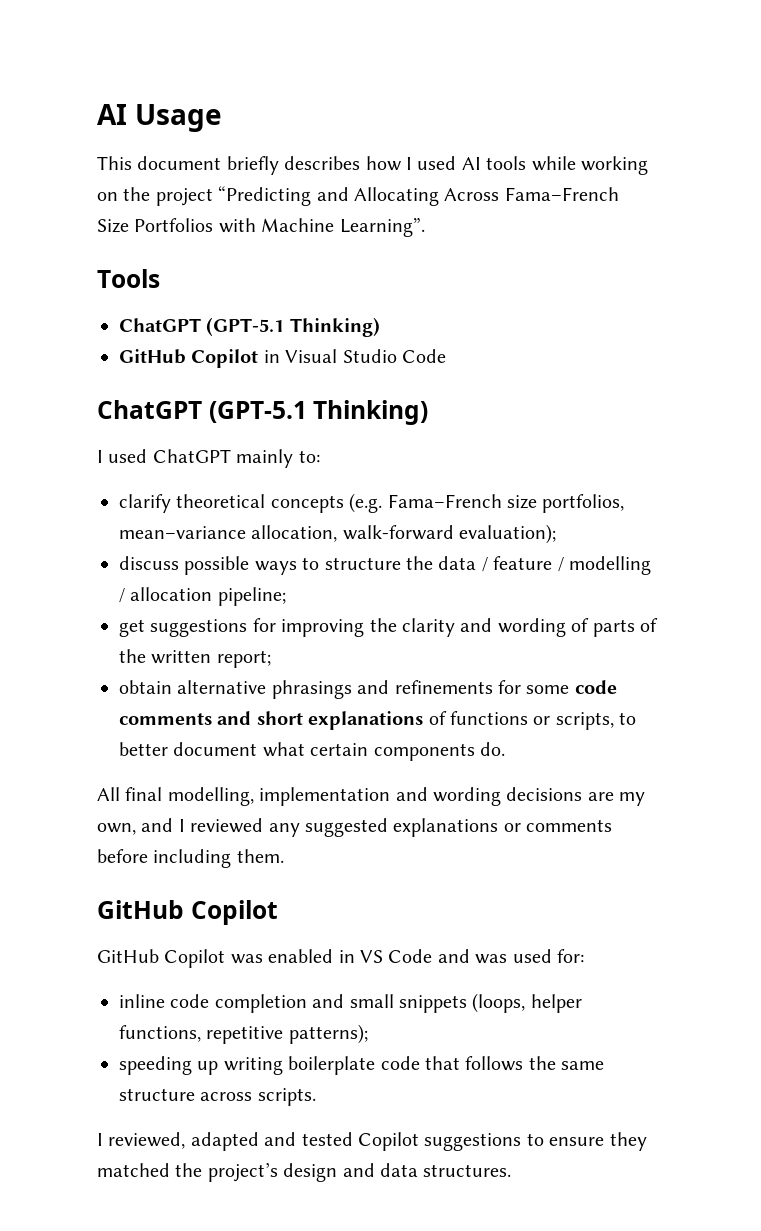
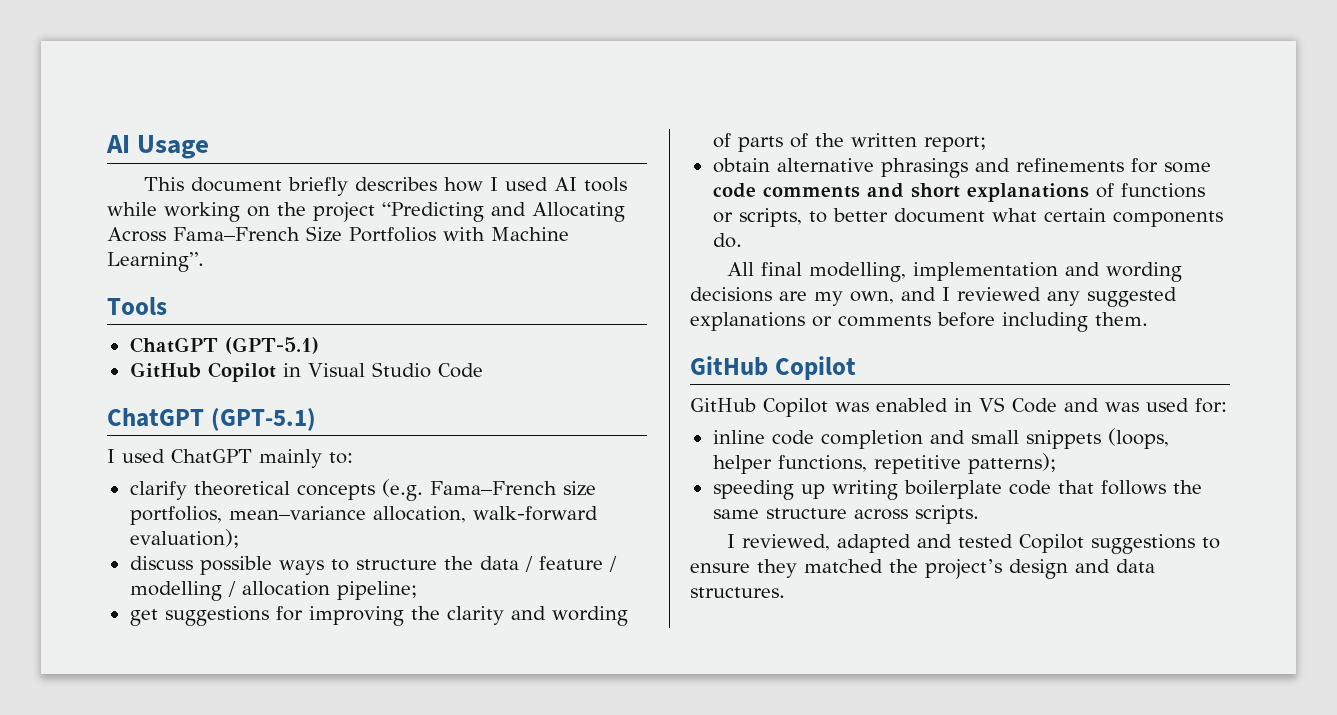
[206,317,380,337] (GPT-5.1 Thinking) -> [224,337,319,354] (GPT-5.1)
[208,400,429,425] (GPT-5.1 Thinking) -> [210,408,316,431] (GPT-5.1)

